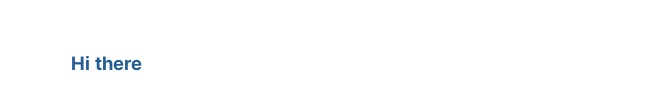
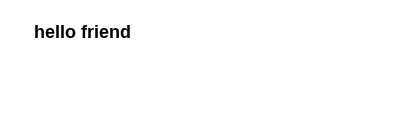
[71,55,143,71] Hi there -> [34,25,131,38] hello friend

